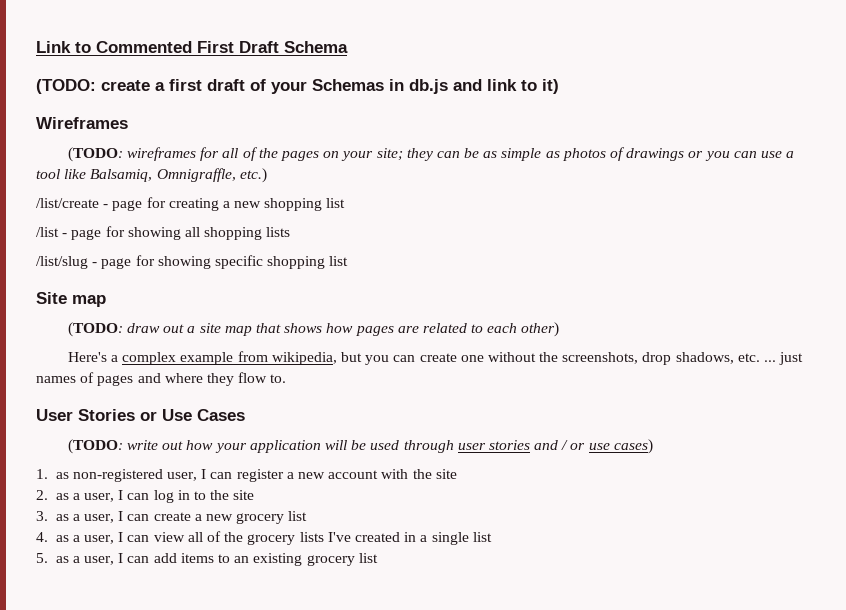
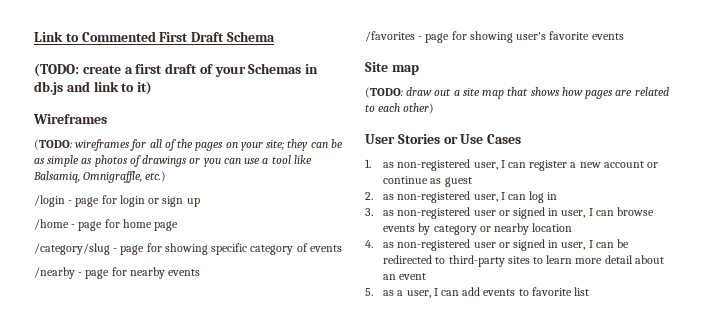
[36,197,346,211] [36,226,291,240] [36,256,88,269] /list/create - page for creating a new shopping list // /list - page for showing all shopping lists // /list/slug -> [34,195,200,207] [34,219,179,231] [34,243,110,255] /login - page for login or sign up // /home - page for home page // /category/slug
[267,256,349,269] shopping list -> [250,243,342,255] [34,267,201,279] [365,31,624,43] category of events // /nearby - page for nearby events // /favorites - page for showing user's favorite events
[67,351,804,365] [36,372,287,386] // Here's a complex example from wikipedia, but you can create one without the screenshots, drop shadows, etc. ... just names of pages and where they flow to. -> (435, 108) none
[67,439,653,454] // (TODO: write out how your application will be used through user stories and / or use cases) -> (522, 139) none
[381,469,457,479] with the site -> [647,162,659,168] [383,176,472,187] or continue as guest
[72,493,80,500] a -> [397,191,471,203] non-registered
[194,490,255,500] to the site -> (558, 196) none
[72,511,308,524] [36,531,492,545] a user, I can create a new grocery list // 4. as a user, I can view all of the grocery lists I've created in a single list -> [397,207,655,219] [383,223,573,235] [365,239,630,251] [383,255,664,267] [383,273,427,280] non-registered user or signed in user, I can browse events by category or nearby location // 4. as non-registered user or signed in user, I can be redirected to third-party sites to learn more detail about an event
[180,553,355,566] items to an existing grocery -> [483,287,572,296] events to favorite

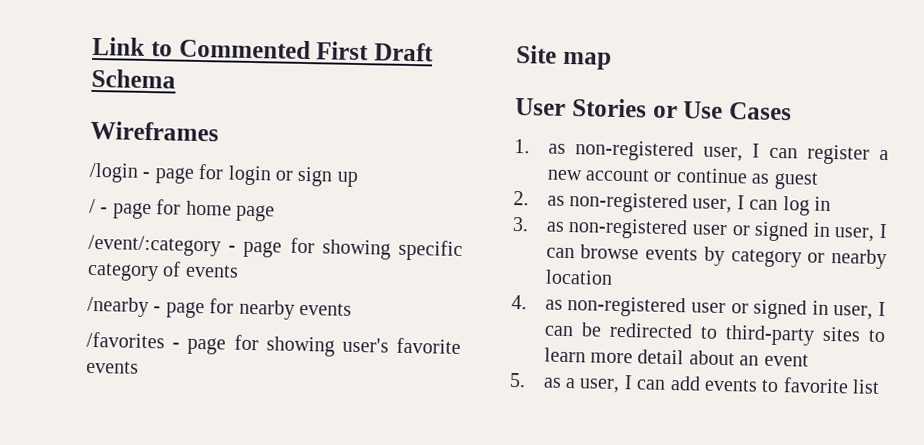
[34,63,319,77] [34,81,153,95] [33,114,107,124] [34,139,343,151] [34,155,312,167] [33,171,167,183] (TODO: create a first draft of your Schemas in db.js and link to it) // Wireframes // (TODO: wireframes for all of the pages on your site; they can be as simple as photos of drawings or you can use a tool like Balsamiq, Omnigraffle, etc.) -> [90,120,219,142] Wireframes
[34,219,69,230] /home -> [89,198,96,214] /
[34,243,110,255] /category/slug -> [88,234,221,257] /event/:category
[365,87,669,99] [365,103,435,114] // (TODO: draw out a site map that shows how pages are related to each other) -> (612, 60) none

